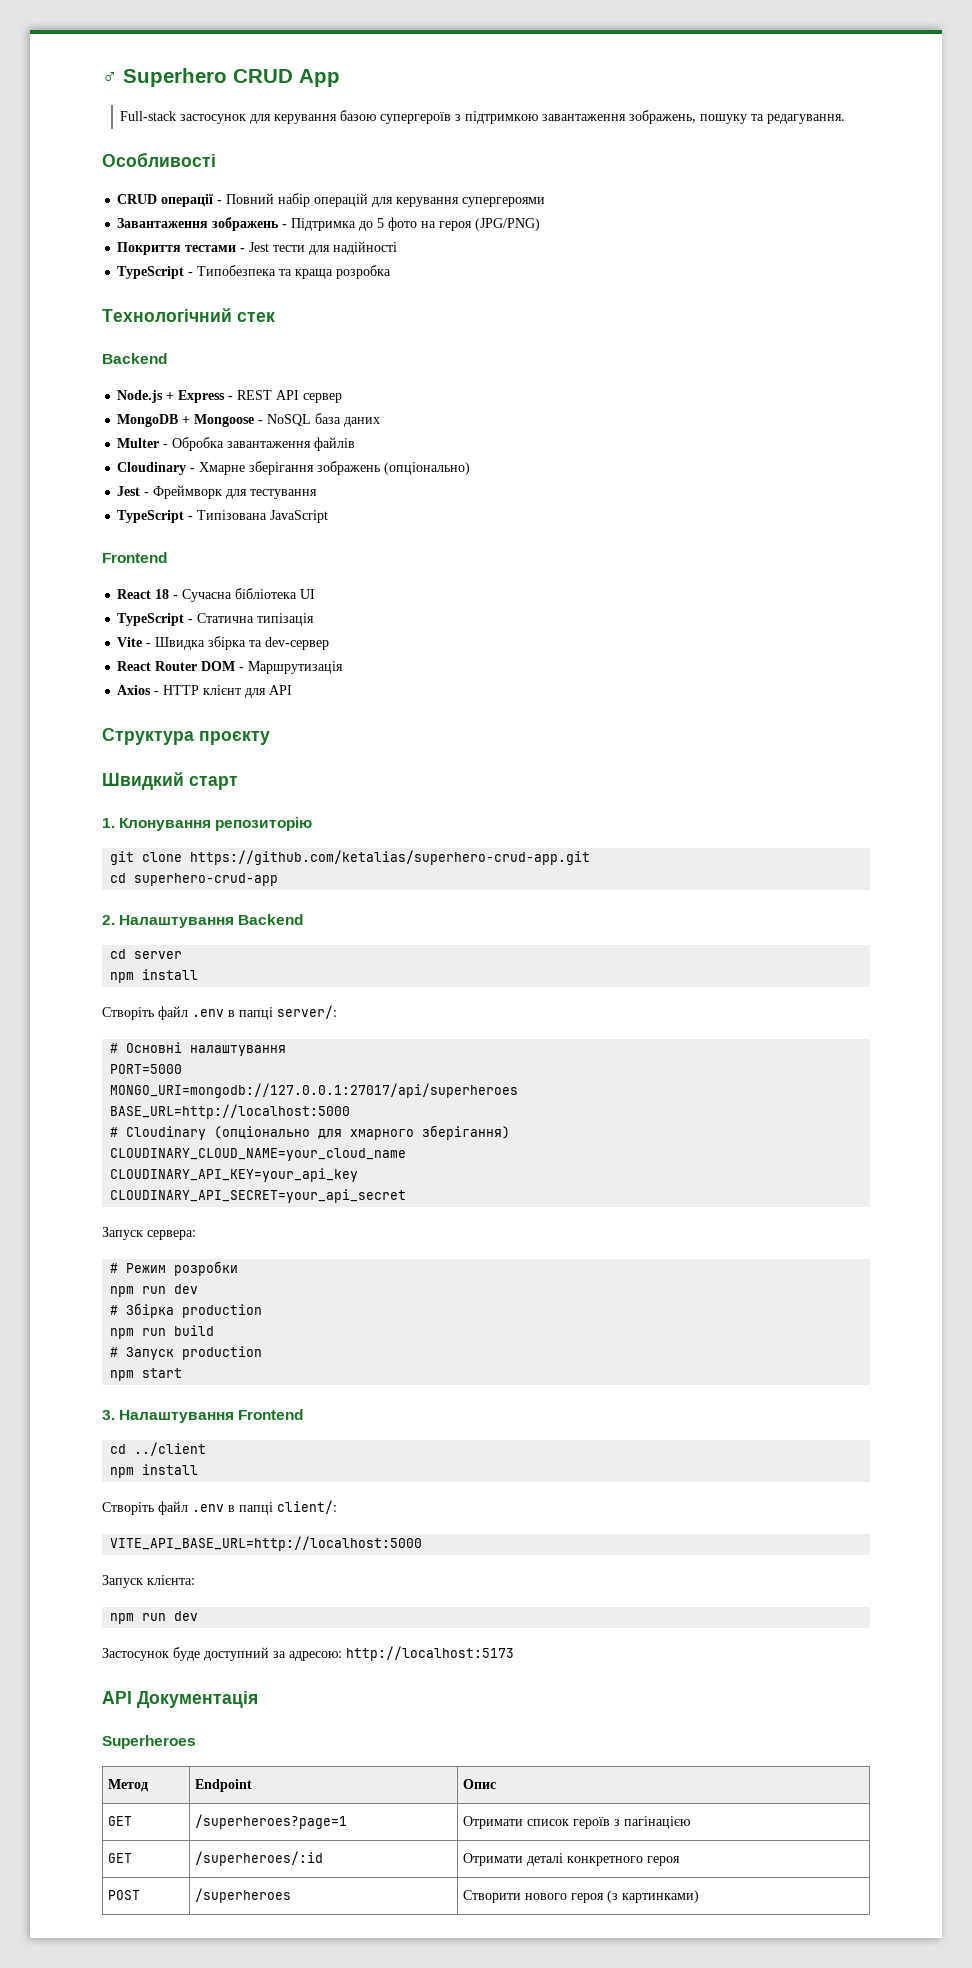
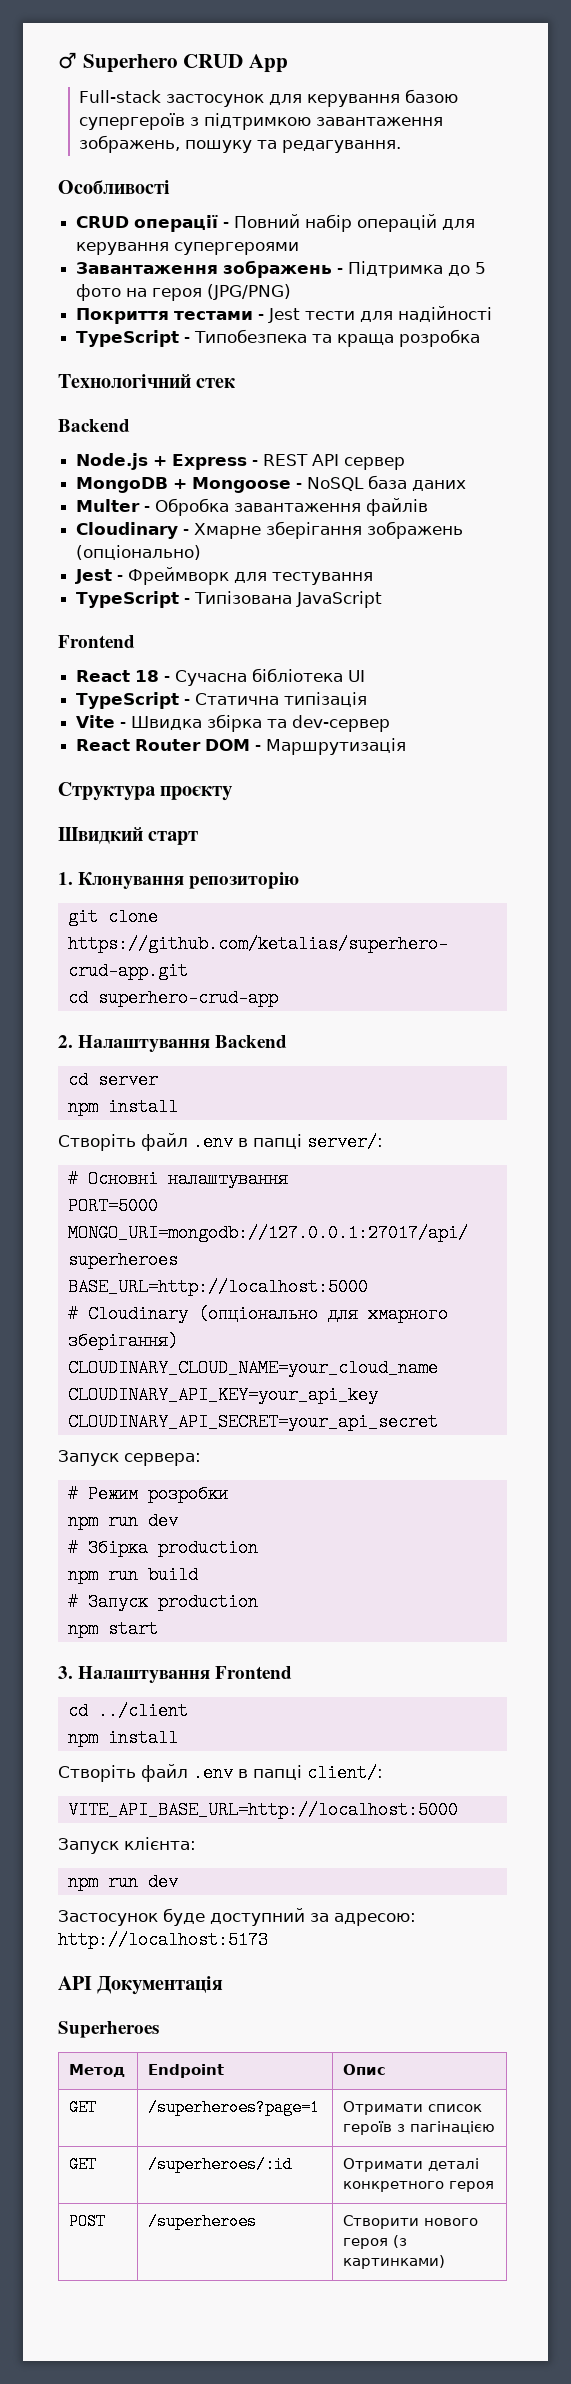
[117,685,293,698] // Axios - HTTP клієнт для API -> (407, 746) none

